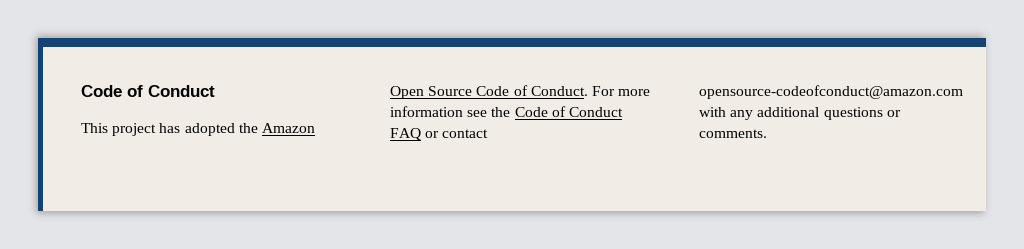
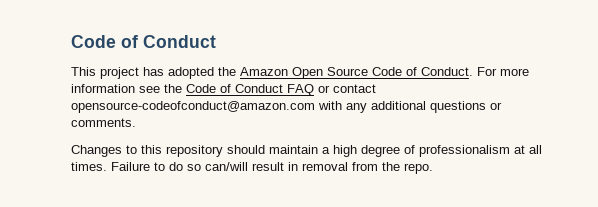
(767, 133) none -> [71,145,542,157] [71,162,433,174] // Changes to this repository should maintain a high degree of professionalism at all times. Failure to do so can/will result in removal from the repo.

